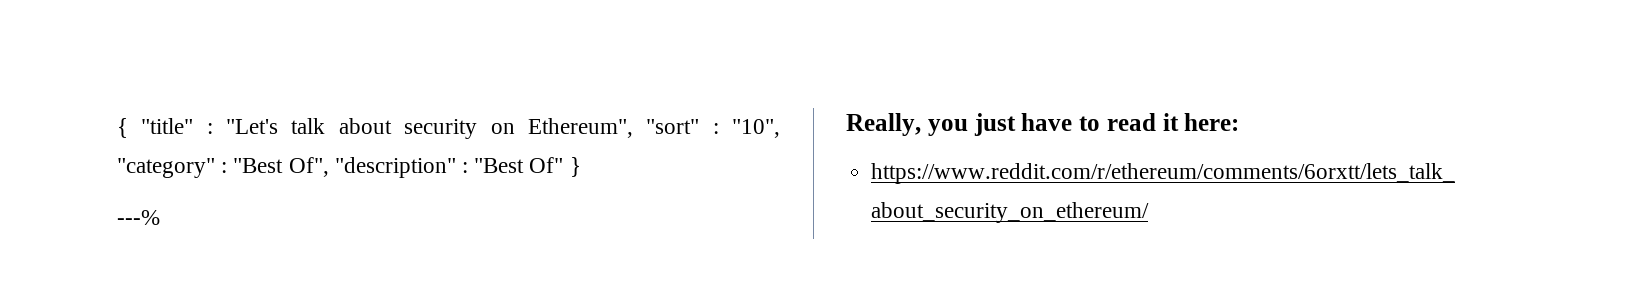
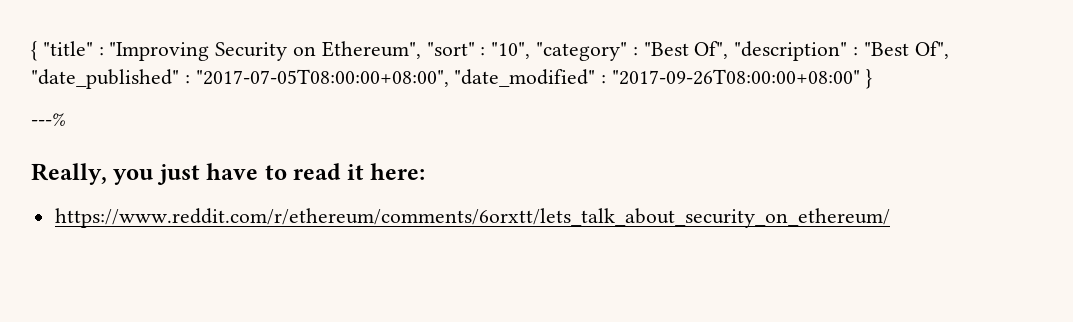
[226,118,478,139] "Let's talk about security -> [109,42,288,61] "Improving Security
[529,157,564,173] Of" -> [914,41,949,59] [31,69,861,89] Of", "date_published" : "2017-07-05T08:00:00+08:00", "date_modified" : "2017-09-26T08:00:00+08:00"

